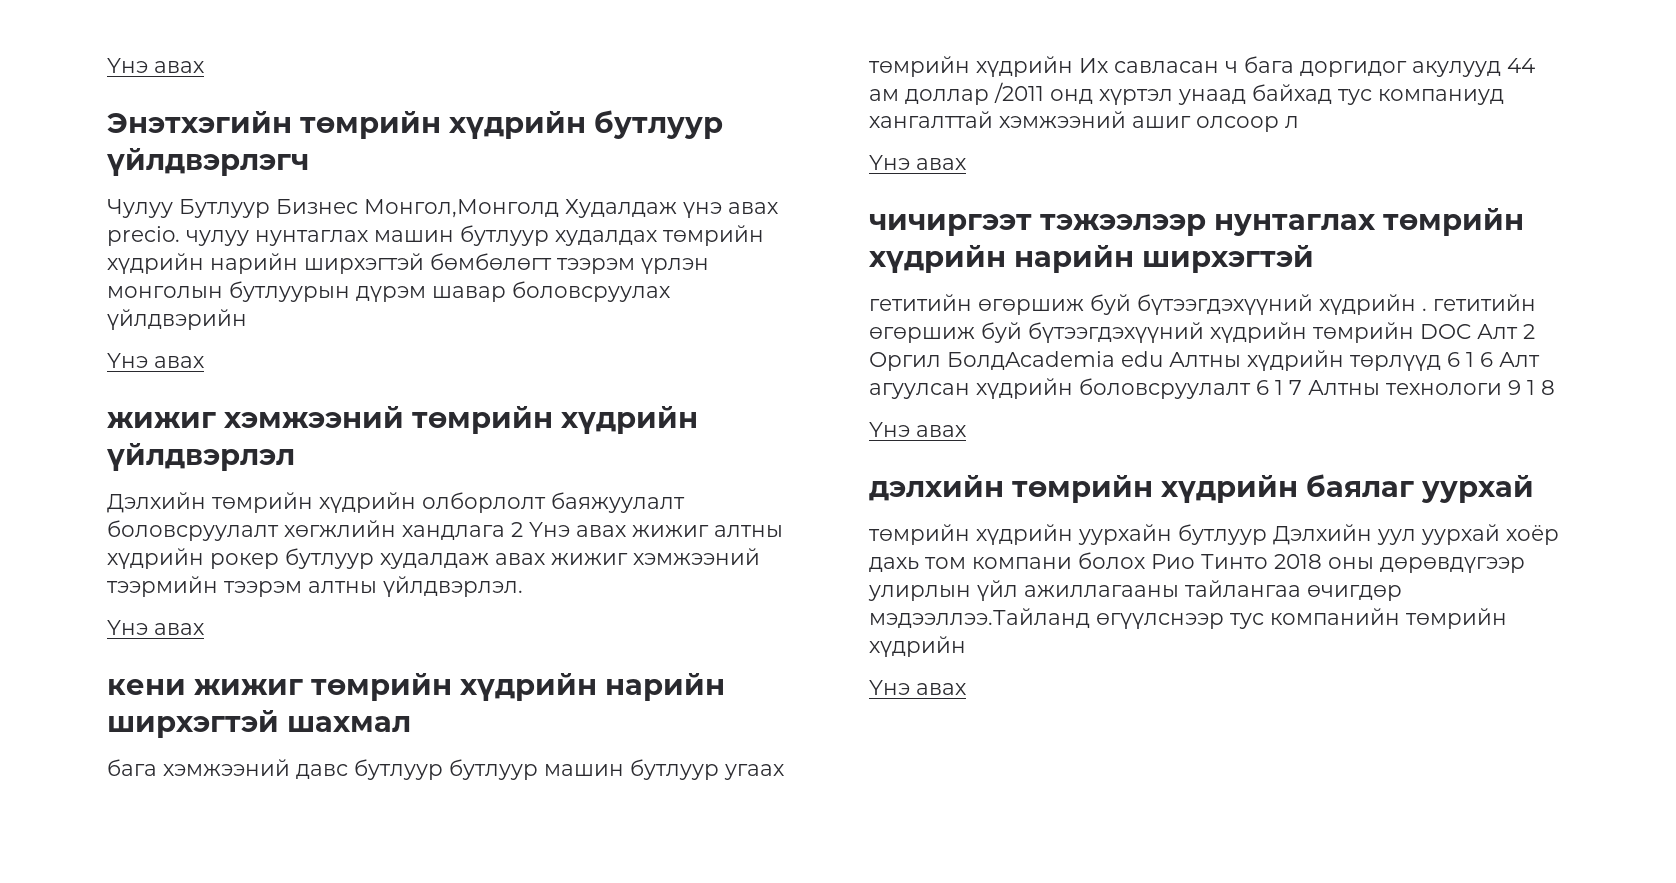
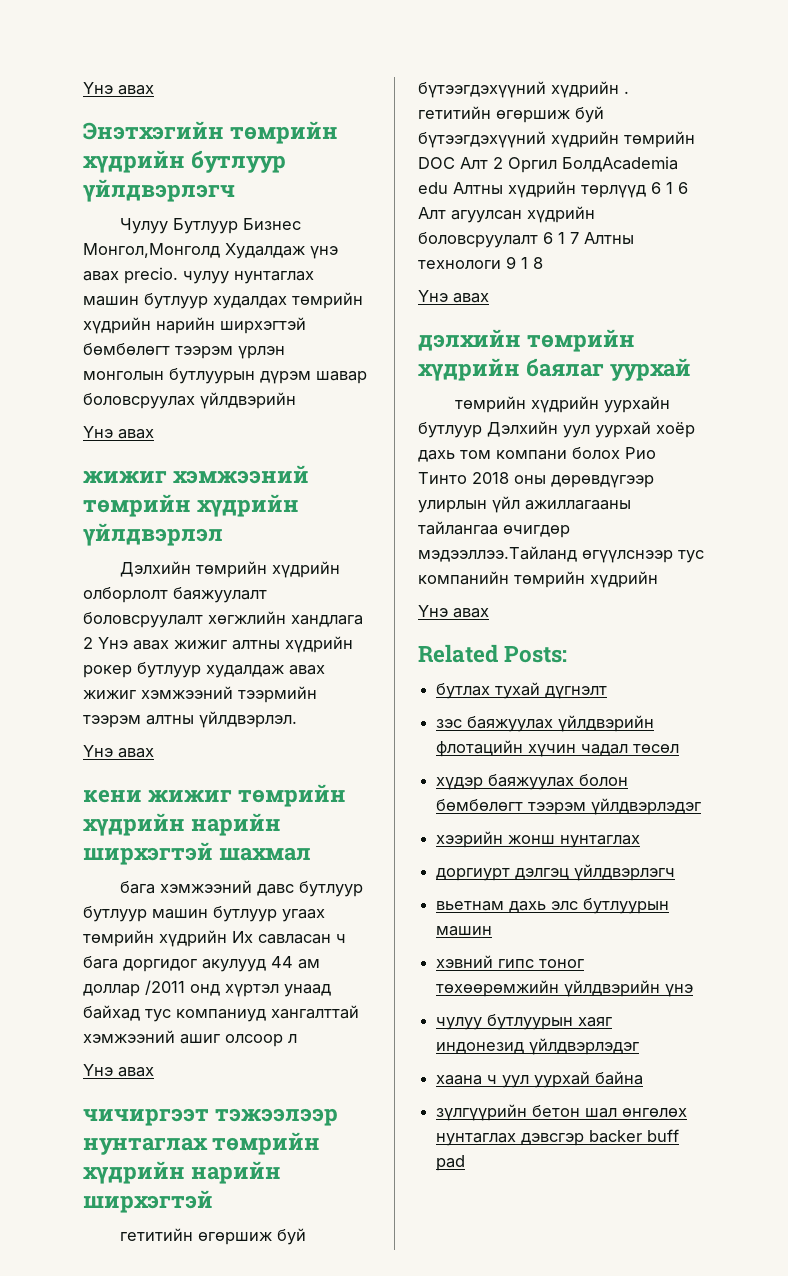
(966, 689) none -> [418,644,568,663] [436,682,608,699] [436,715,655,732] [436,740,680,757] [436,774,629,790] [436,798,702,815] [436,831,641,848] [436,864,676,881] [436,898,670,914] [436,926,493,936] [436,955,585,968] [436,980,694,997] [436,1014,613,1030] [436,1038,640,1055] [436,1071,644,1088] [436,1104,688,1121] [436,1129,680,1146] [436,1155,466,1171] // Related Posts: // бутлах тухай дүгнэлт // зэс баяжуулах үйлдвэрийн флотацийн хүчин чадал төсөл // хүдэр баяжуулах болон бөмбөлөгт тээрэм үйлдвэрлэдэг // хээрийн жонш нунтаглах // доргиурт дэлгэц үйлдвэрлэгч // вьетнам дахь элс бутлуурын машин // хэвний гипс тоног төхөөрөмжийн үйлдвэрийн үнэ // чулуу бутлуурын хаяг индонезид үйлдвэрлэдэг // хаана ч уул уурхай байна // зүлгүүрийн бетон шал өнгөлөх нунтаглах дэвсгэр backer buff pad

